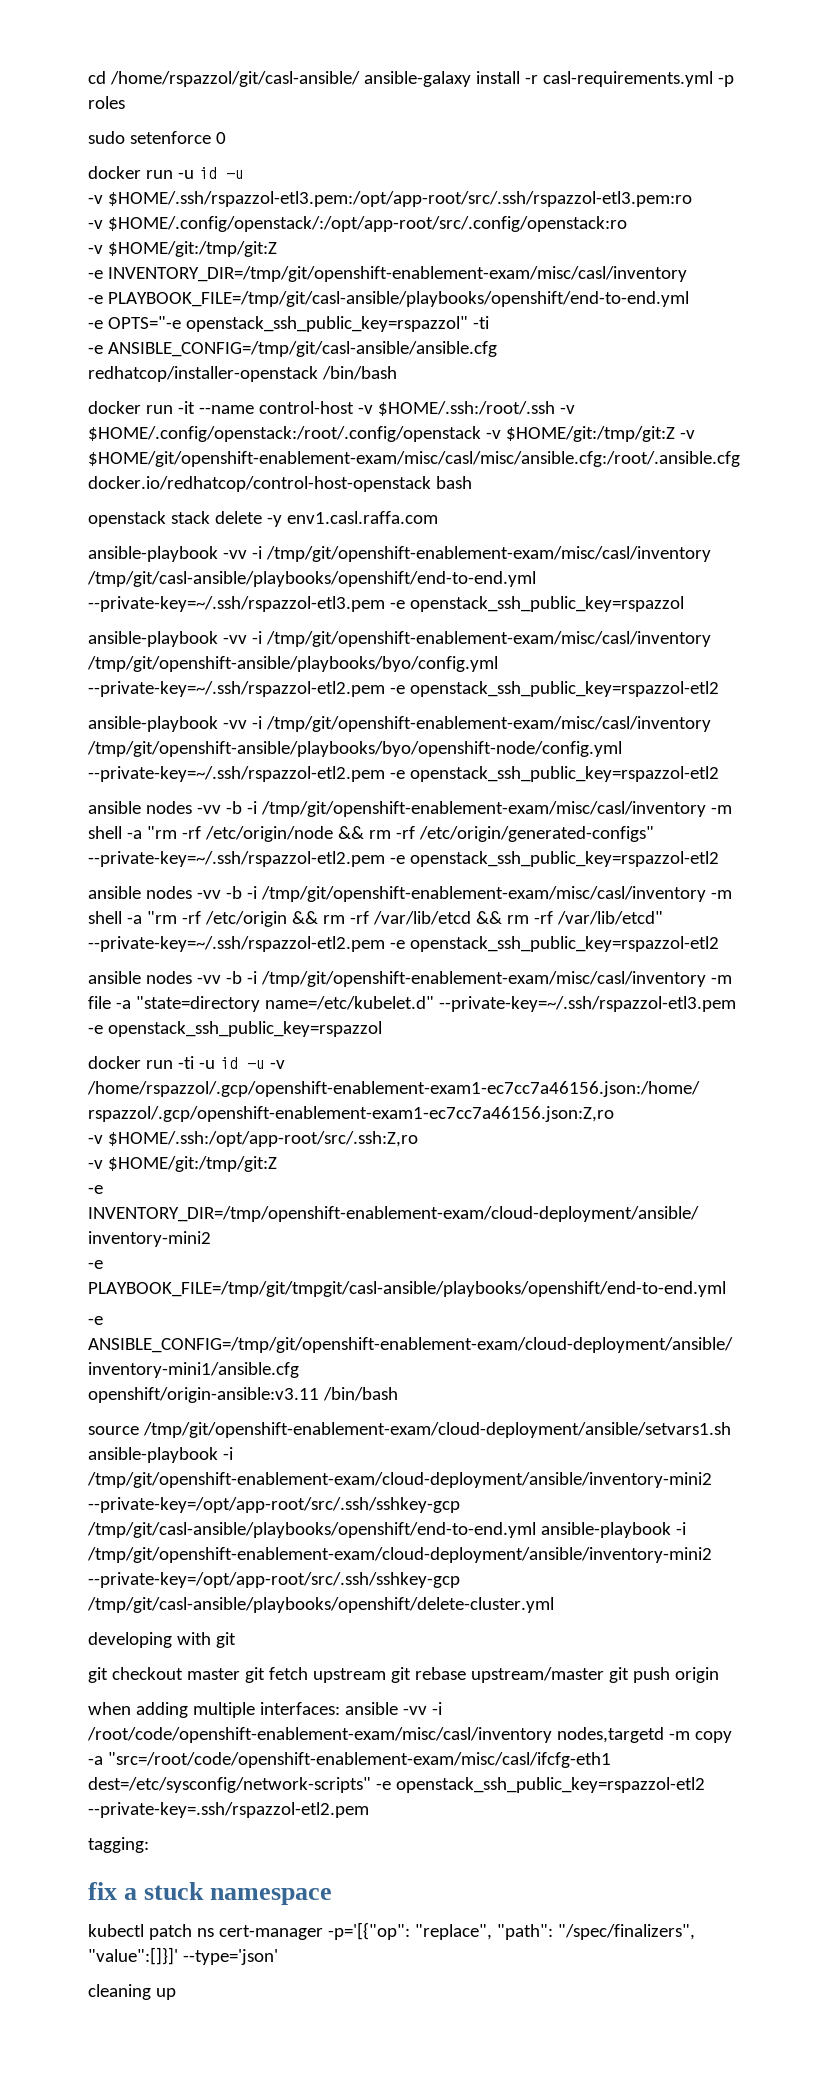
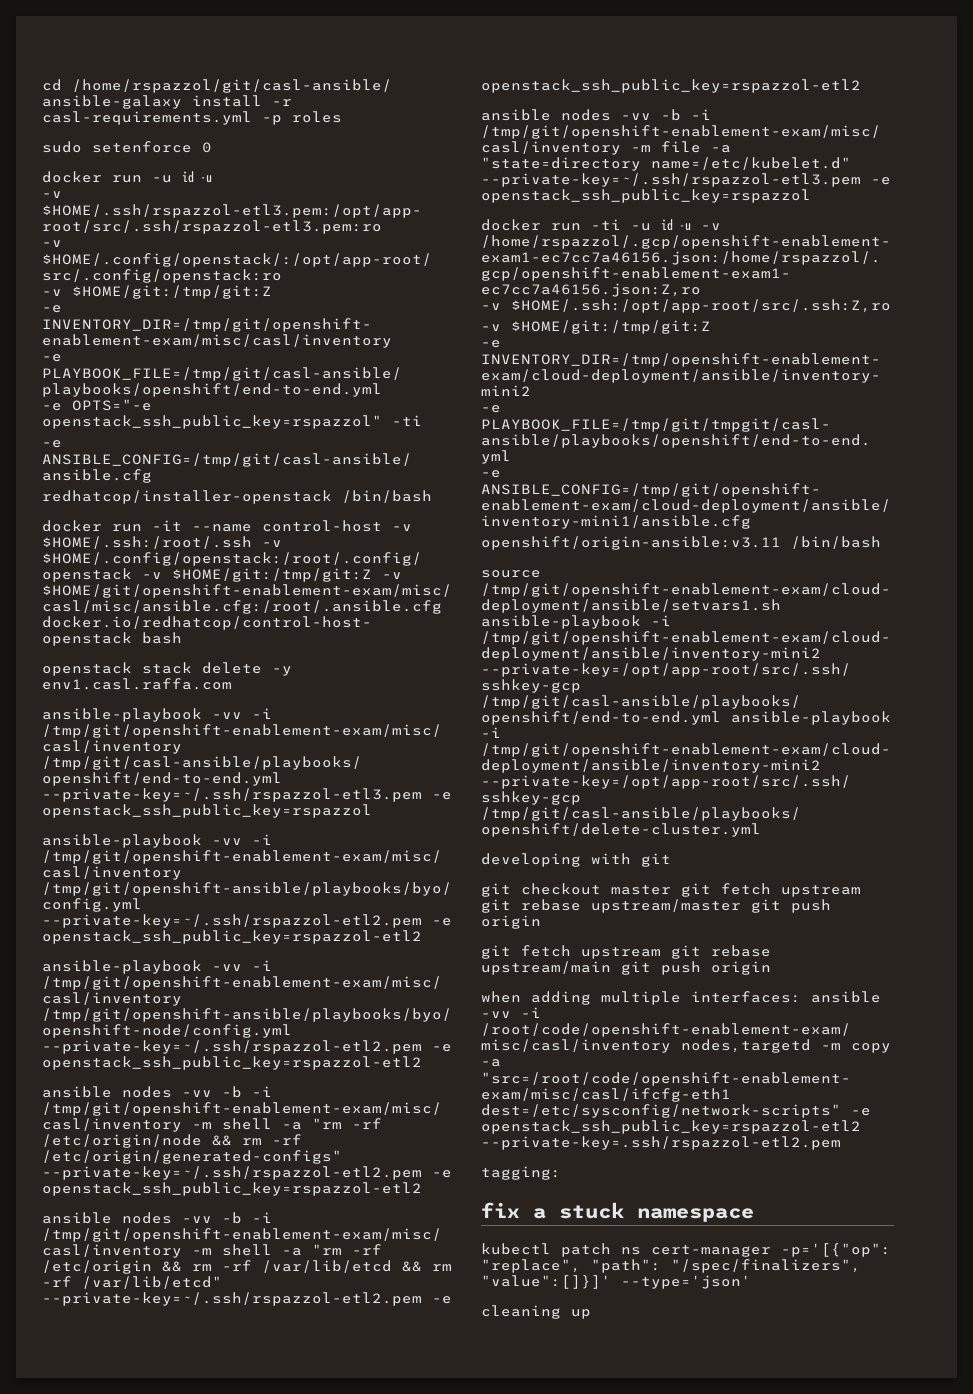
(719, 1675) none -> [481,945,771,959] [481,961,771,975] // git fetch upstream git rebase upstream/main git push origin

